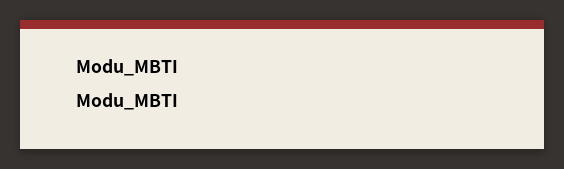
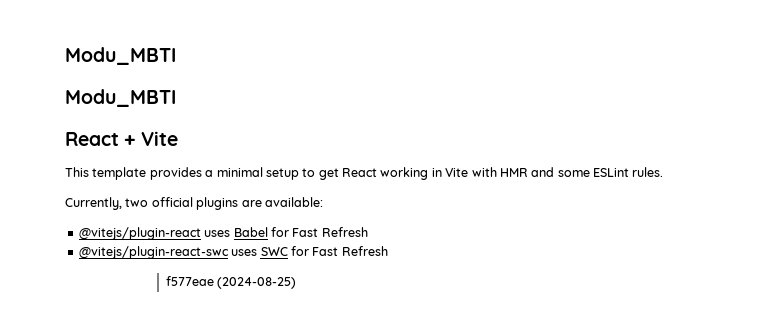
(178, 101) none -> [65,131,178,146] [65,167,664,180] [65,197,323,210] [78,227,368,240] [78,246,388,259] [165,276,296,289] // React + Vite // This template provides a minimal setup to get React working in Vite with HMR and some ESLint rules. // Currently, two official plugins are available: // @vitejs/plugin-react uses Babel for Fast Refresh // @vitejs/plugin-react-swc uses SWC for Fast Refresh // f577eae (2024-08-25)

